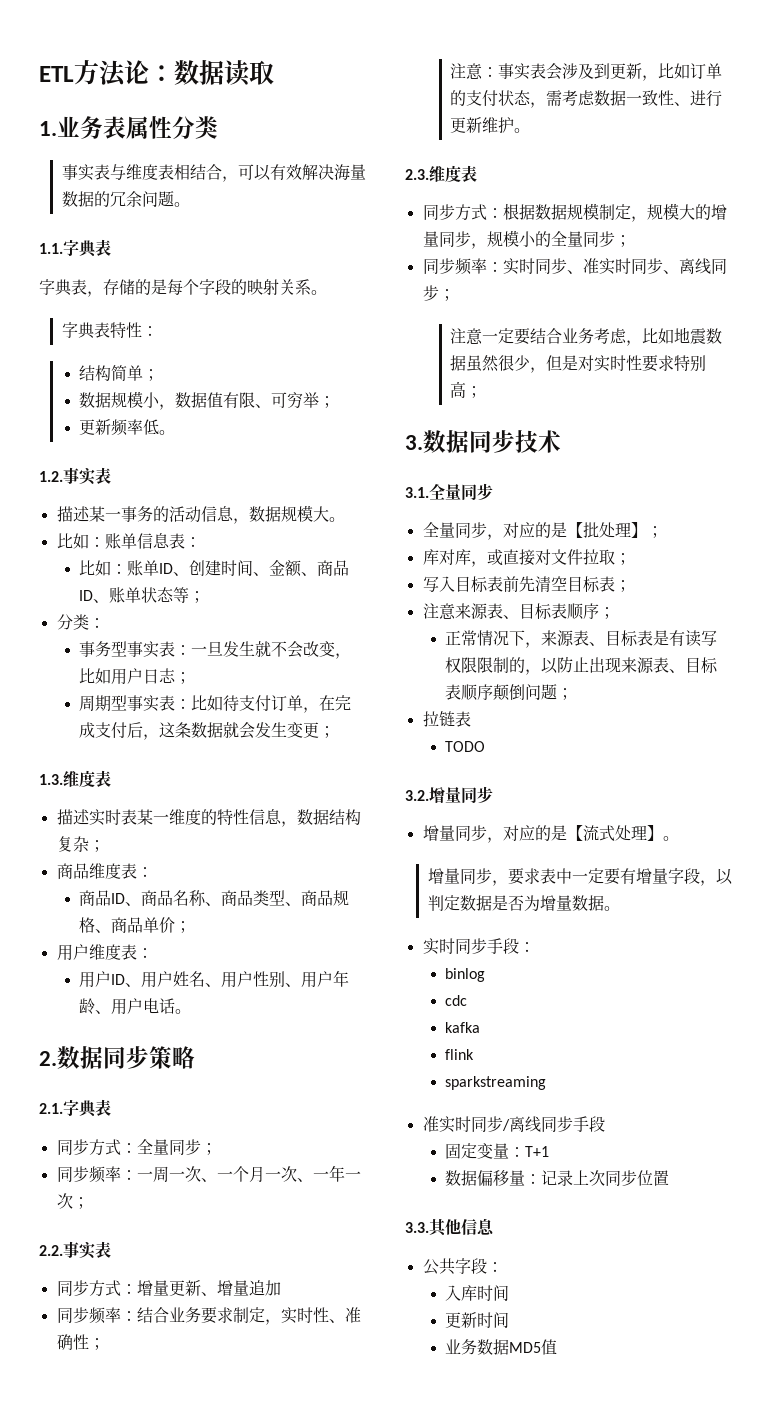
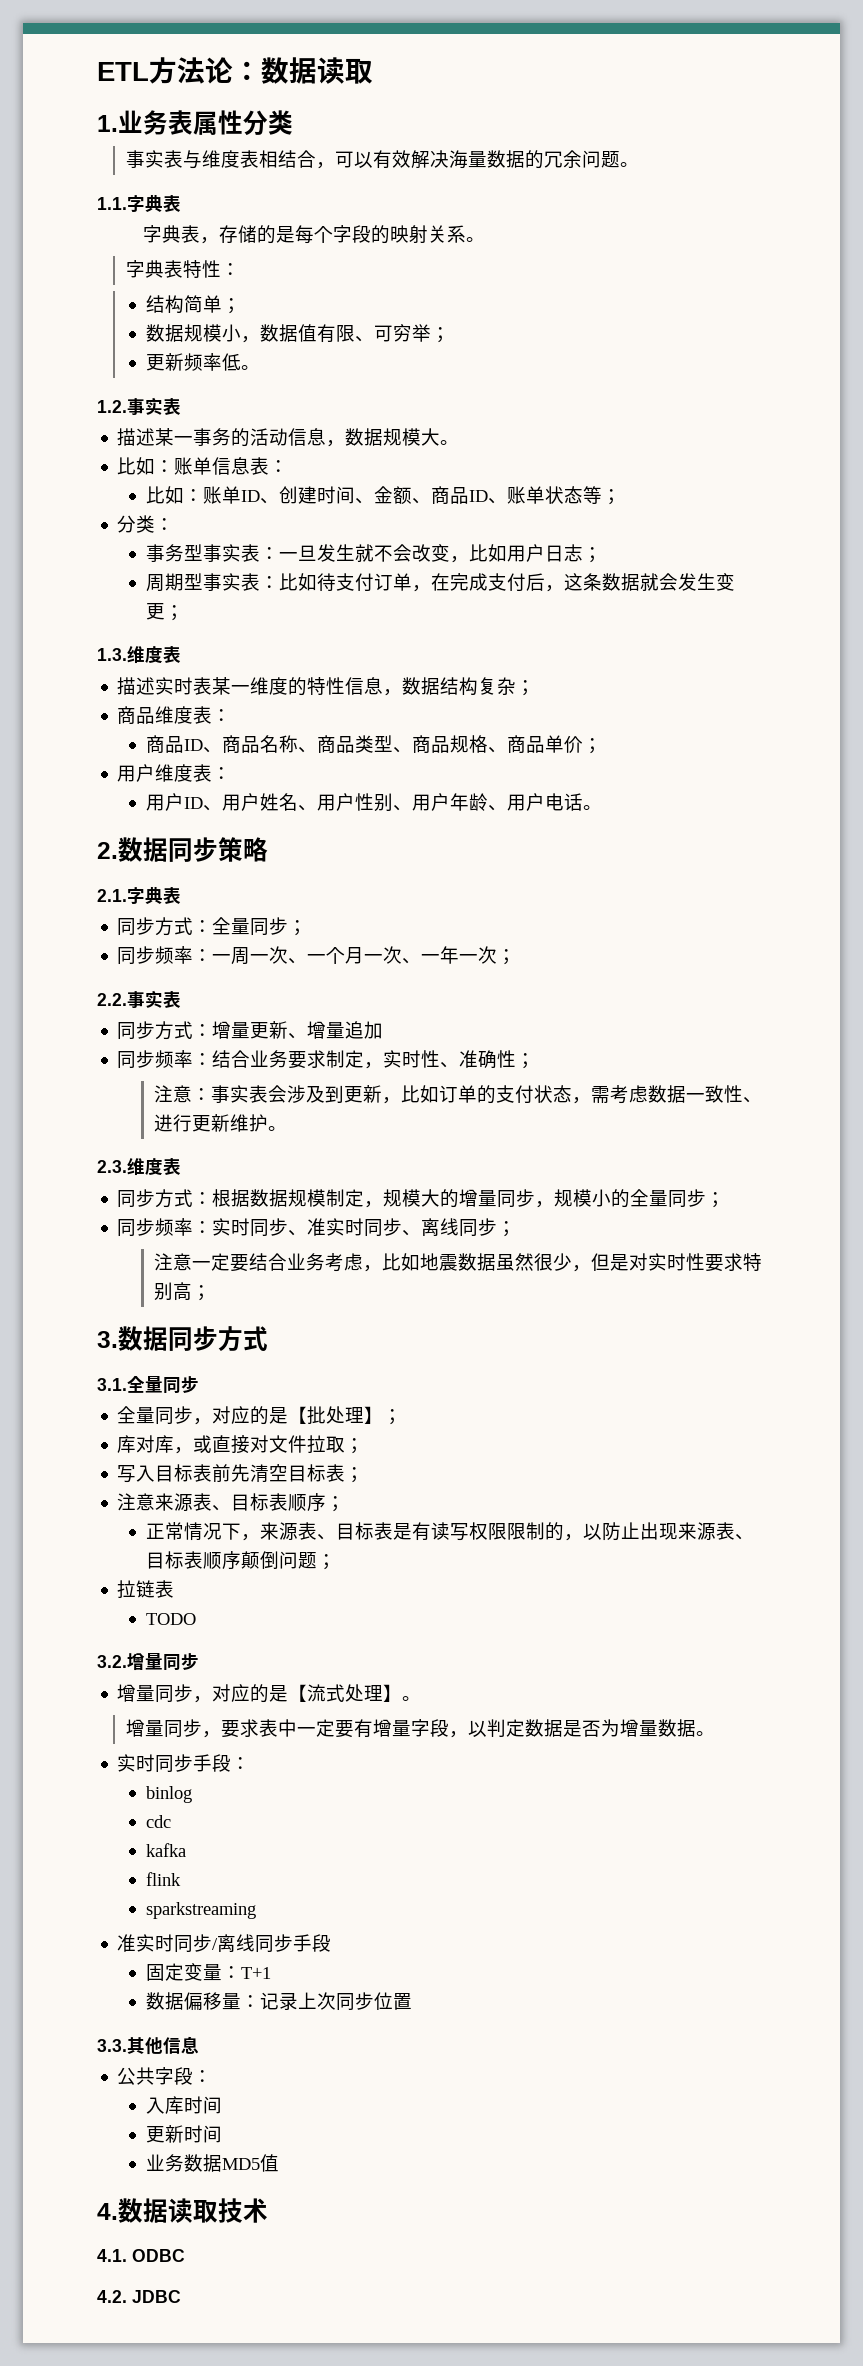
[515,430,561,453] 技术 -> [218,1326,268,1351] 方式
(558, 1347) none -> [97,2198,268,2223] [97,2249,185,2262] [97,2290,181,2303] // 4.数据读取技术 // 4.1. ODBC // 4.2. JDBC

